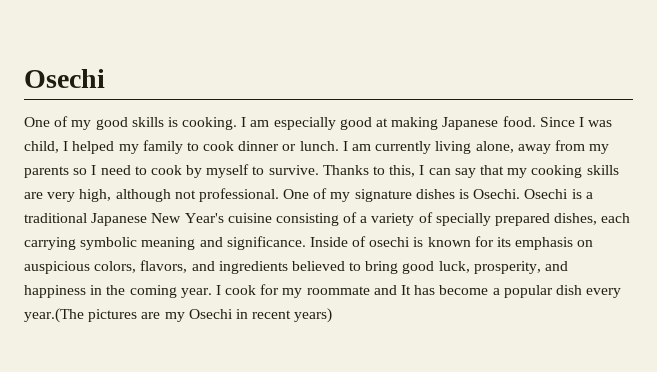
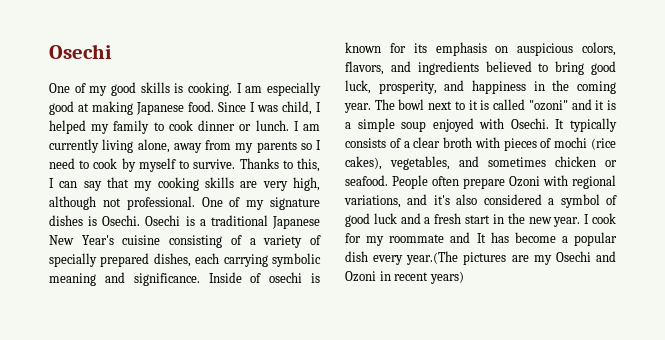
(212, 293) none -> [374,99,616,111] [345,118,617,132] [345,137,616,151] [345,156,617,170] [345,175,616,189] [344,194,617,208] [345,213,581,227] The bowl next to it is called "ozoni" and it is a simple soup enjoyed with Osechi. It typically consists of a clear broth with pieces of mochi (rice cakes), vegetables, and sometimes chicken or seafood. People often prepare Ozoni with regional variations, and it's also considered a symbol of good luck and a fresh start in the new year.
(233, 314) none -> [596,251,616,262] [345,271,376,282] and Ozoni

